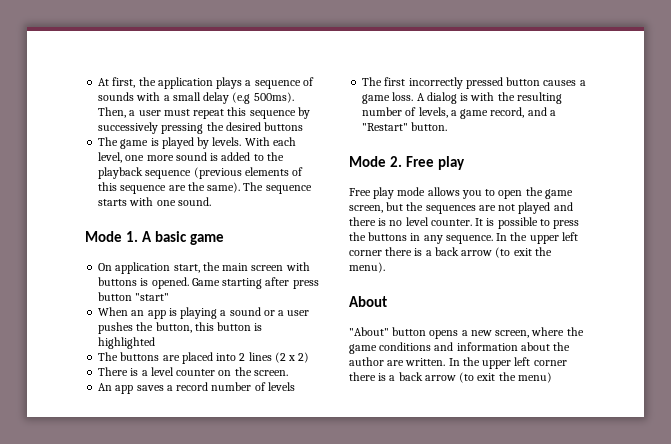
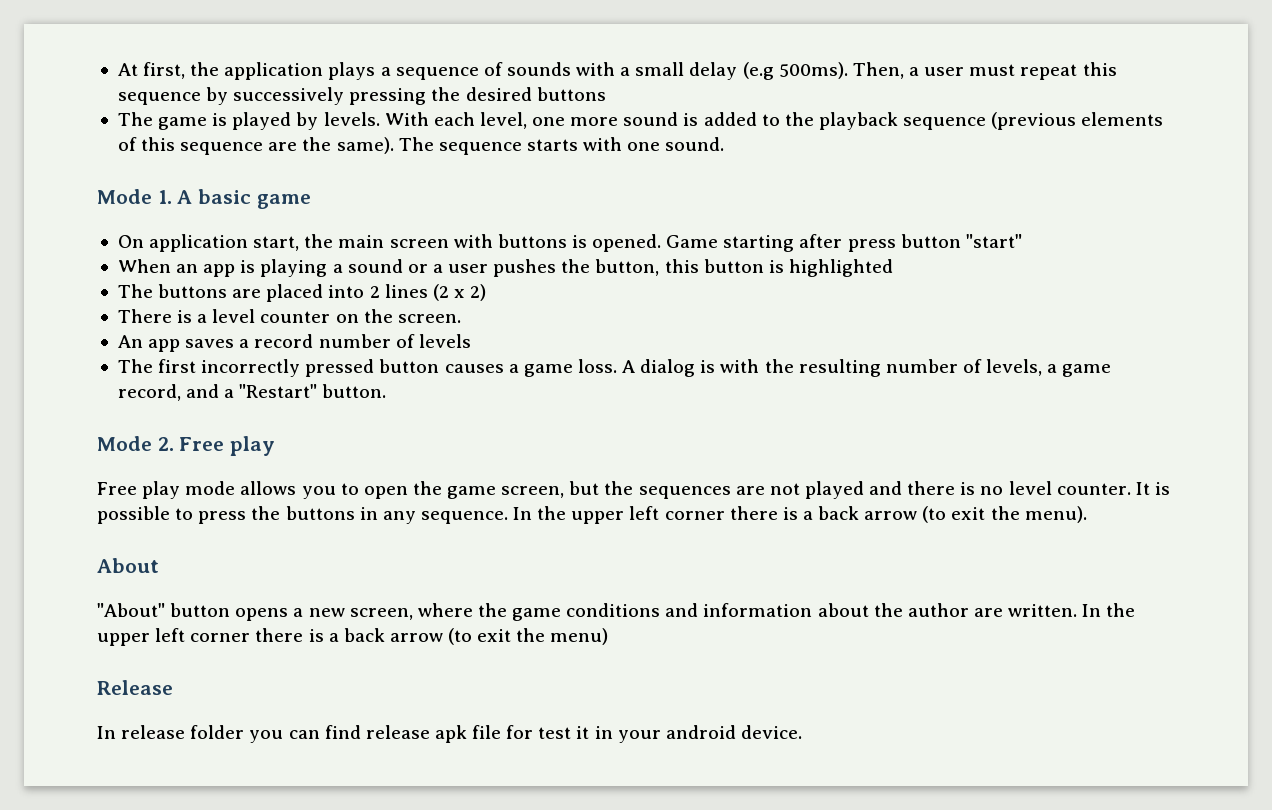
(552, 377) none -> [97,680,173,695] [97,725,802,743] // Release // In release folder you can find release apk file for test it in your android device.

